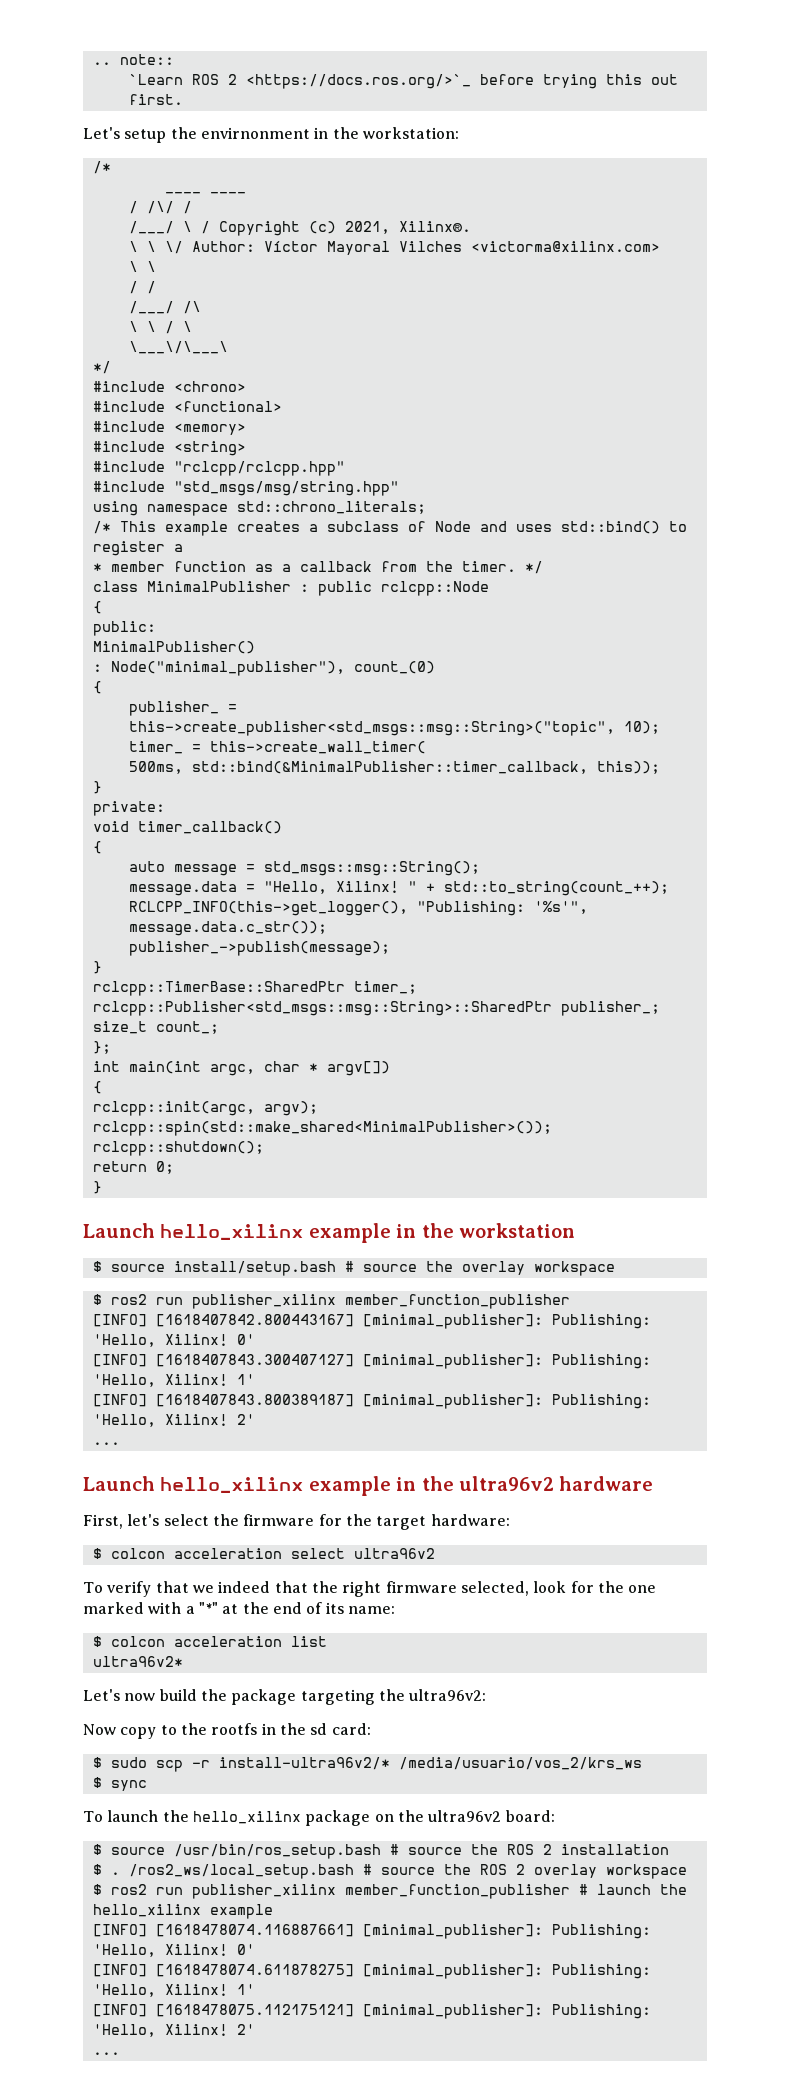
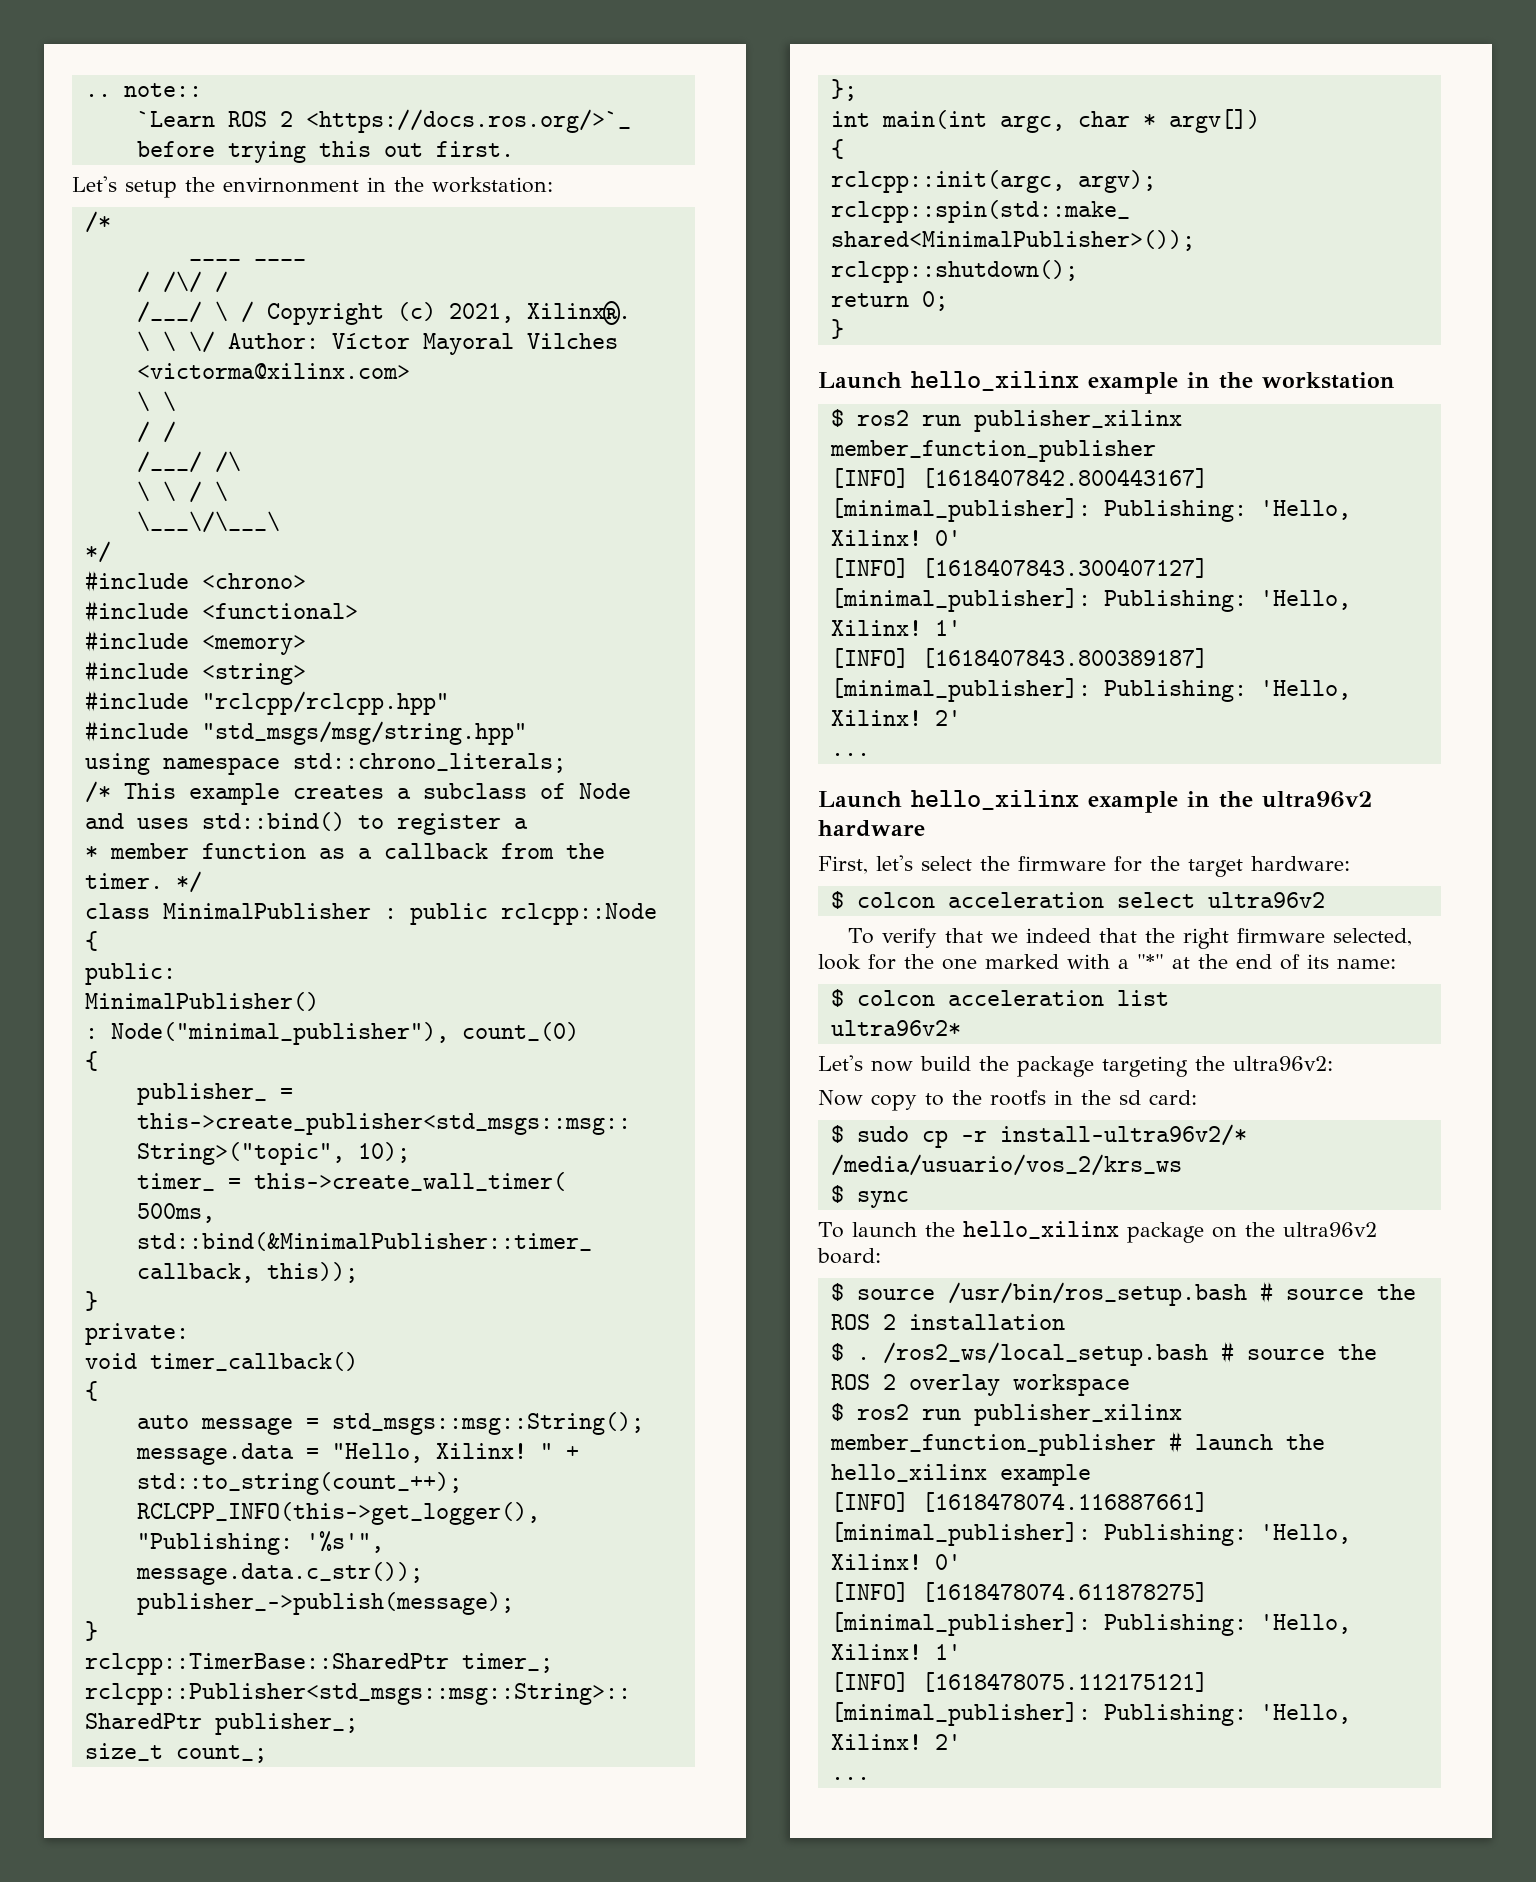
[92,1261,615,1276] // $ source install/setup.bash # source the overlay workspace -> (1395, 380) none
[155,1760,183,1772] scp -> [921,1130,948,1148] cp

